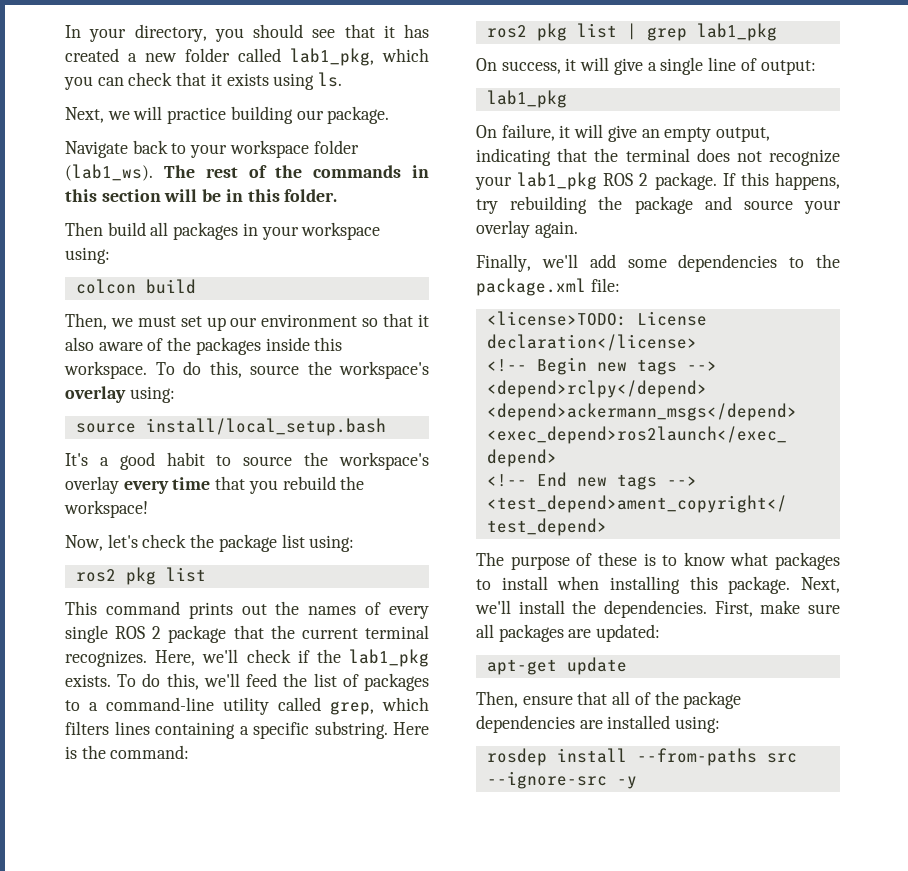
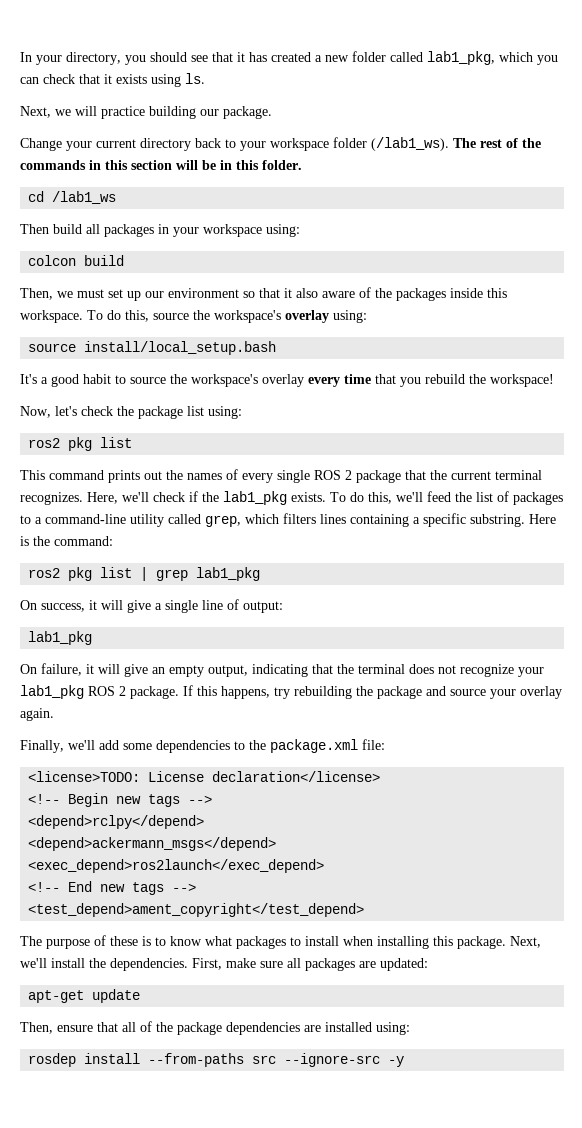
[65,141,128,158] Navigate -> [20,138,191,151] Change your current directory
[65,164,153,181] (lab1_ws). -> [371,137,449,151] (/lab1_ws).
(338, 195) none -> [28,191,117,204] // cd /lab1_ws

